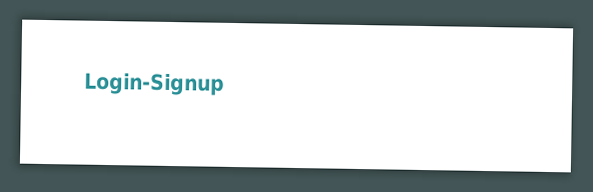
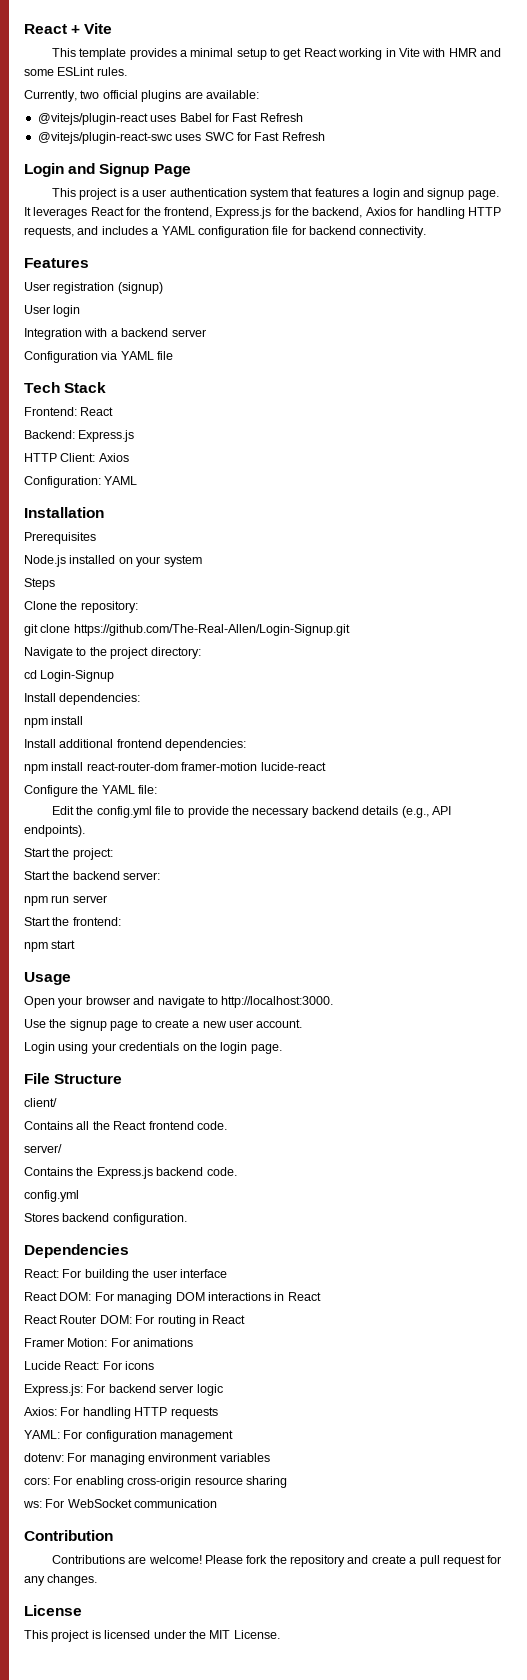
[84,72,225,96] Login-Signup -> [24,23,113,34] [51,48,502,60] [24,67,127,76] [24,90,259,102] [37,113,303,125] [37,132,325,144] [24,163,191,177] [51,188,499,200] [24,207,501,219] [24,226,427,238] [24,258,89,268] [24,282,163,294] [24,305,81,317] [24,328,206,340] [24,351,174,363] [24,382,107,393] [24,407,114,416] [24,430,135,442] [24,453,129,462] [24,476,138,488] [24,507,104,518] [24,532,96,544] [24,555,202,567] [24,578,55,590] [24,601,138,613] [24,624,350,636] [24,647,201,659] [24,670,115,682] [24,693,141,705] [24,716,84,728] [24,739,247,751] [24,762,326,774] [24,785,158,797] [51,806,451,818] [24,825,85,837] [24,848,113,860] [24,871,161,880] [24,895,107,906] [24,917,121,926] [24,940,76,952] [24,972,71,985] [24,996,334,1008] [24,1019,303,1031] [24,1042,282,1054] [24,1073,123,1084] [24,1098,57,1107] [24,1121,227,1130] [24,1144,62,1153] [24,1167,237,1179] [24,1190,79,1202] [24,1213,187,1225] [24,1244,129,1258] [24,1269,227,1281] [24,1292,321,1304] [24,1315,246,1327] [24,1338,194,1347] [24,1361,155,1370] [24,1384,223,1396] [24,1407,218,1419] [24,1430,234,1442] [24,1453,270,1465] [24,1476,287,1488] [23,1499,218,1508] [24,1530,113,1541] [51,1555,502,1567] [24,1574,98,1586] [24,1605,82,1616] [24,1630,280,1642] React + Vite // This template provides a minimal setup to get React working in Vite with HMR and some ESLint rules. // Currently, two official plugins are available: // @vitejs/plugin-react uses Babel for Fast Refresh // @vitejs/plugin-react-swc uses SWC for Fast Refresh // Login and Signup Page // This project is a user authentication system that features a login and signup page. It leverages React for the frontend, Express.js for the backend, Axios for handling HTTP requests, and includes a YAML configuration file for backend connectivity. // Features // User registration (signup) // User login // Integration with a backend server // Configuration via YAML file // Tech Stack // Frontend: React // Backend: Express.js // HTTP Client: Axios // Configuration: YAML // Installation // Prerequisites // Node.js installed on your system // Steps // Clone the repository: // git clone https://github.com/The-Real-Allen/Login-Signup.git // Navigate to the project directory: // cd Login-Signup // Install dependencies: // npm install // Install additional frontend dependencies: // npm install react-router-dom framer-motion lucide-react // Configure the YAML file: // Edit the config.yml file to provide the necessary backend details (e.g., API endpoints). // Start the project: // Start the backend server: // npm run server // Start the frontend: // npm start // Usage // Open your browser and navigate to http://localhost:3000. // Use the signup page to create a new user account. // Login using your credentials on the login page. // File Structure // client/ // Contains all the React frontend code. // server/ // Contains the Express.js backend code. // config.yml // Stores backend configuration. // Dependencies // React: For building the user interface // React DOM: For managing DOM interactions in React // React Router DOM: For routing in React // Framer Motion: For animations // Lucide React: For icons // Express.js: For backend server logic // Axios: For handling HTTP requests // YAML: For configuration management // dotenv: For managing environment variables // cors: For enabling cross-origin resource sharing // ws: For WebSocket communication // Contribution // Contributions are welcome! Please fork the repository and create a pull request for any changes. // License // This project is licensed under the MIT License.

